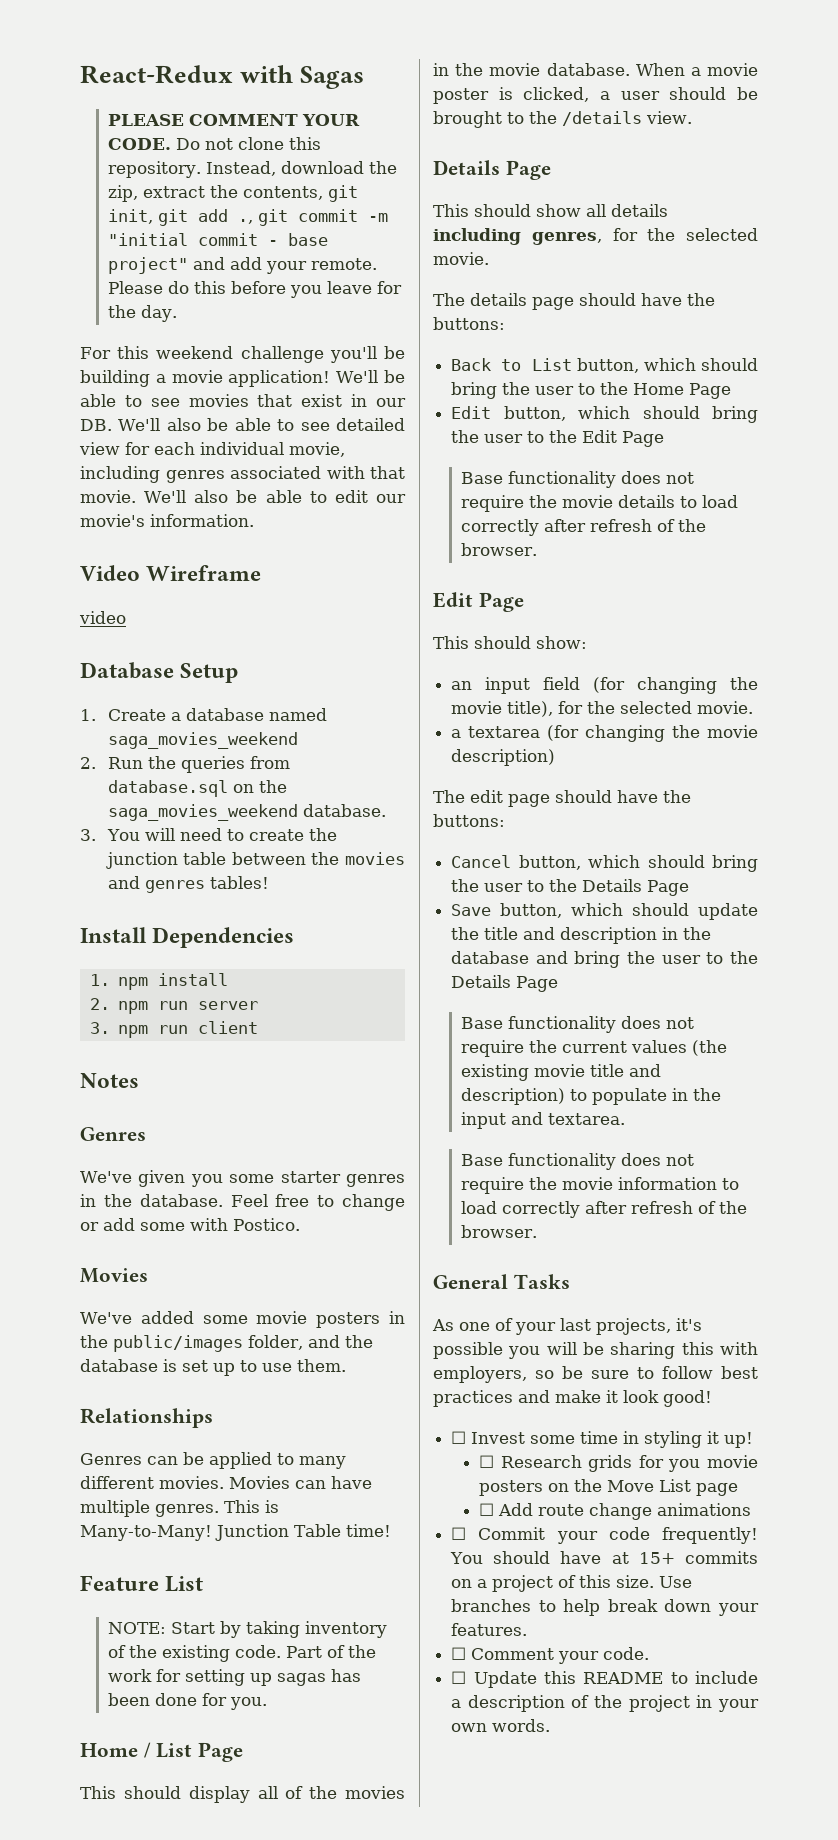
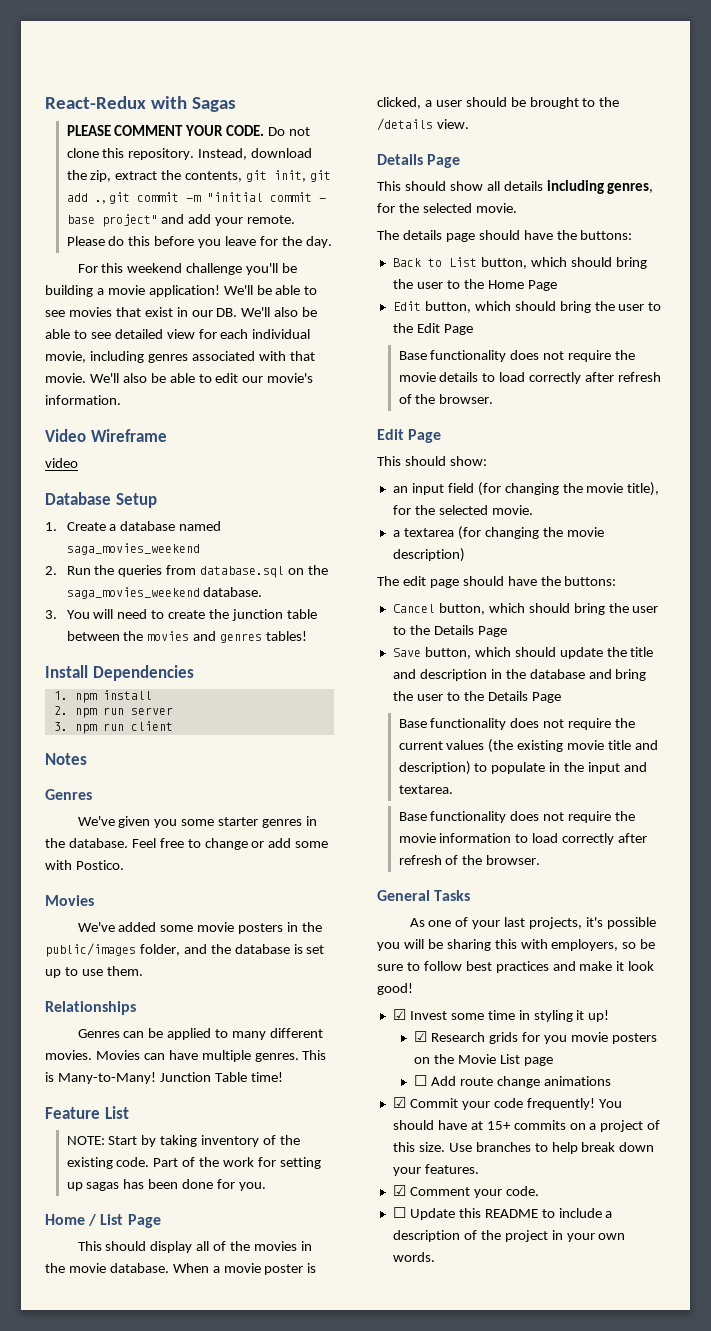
[451,1431,467,1444] ☐ -> [392,1009,406,1020] ☑
[479,1455,495,1468] ☐ -> [414,1031,428,1042] ☑
[607,1480,655,1492] Move -> [458,1054,497,1064] Movie
[451,1527,467,1540] ☐ -> [392,1097,406,1108] ☑
[451,1647,467,1660] ☐ -> [392,1185,406,1196] ☑

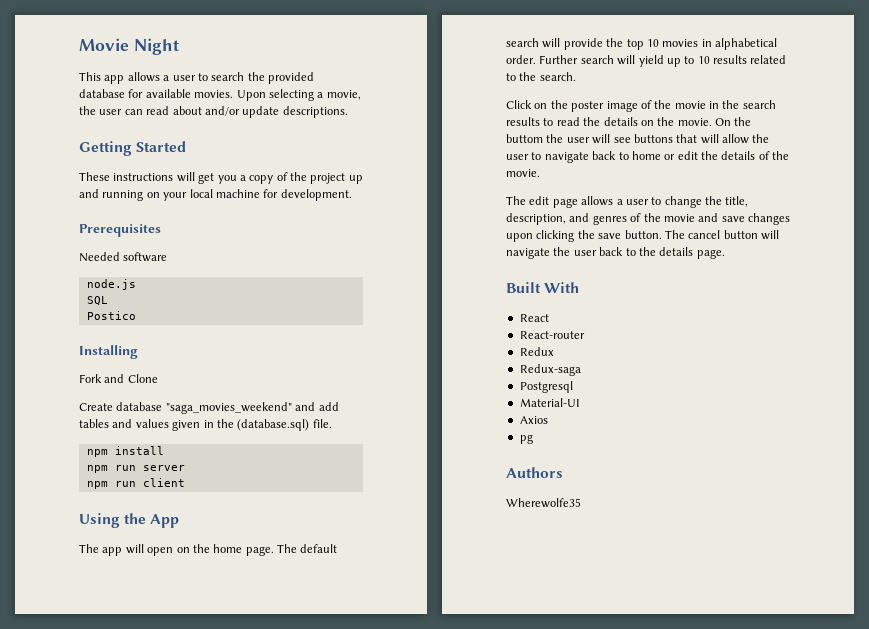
[45,96,236,112] [66,125,311,136] [66,148,313,160] [66,170,332,182] [66,192,327,204] [66,214,296,227] [66,236,332,248] [77,263,298,275] [45,285,318,297] [45,307,318,317] [45,329,311,339] [45,351,315,363] [45,373,314,383] [45,395,121,405] [45,429,167,442] [45,458,78,468] [45,492,157,508] [45,521,222,531] [66,543,200,555] [45,565,329,578] [66,587,263,599] [45,609,317,621] [66,631,308,643] [45,665,194,681] [53,691,68,700] React-Redux with Sagas // PLEASE COMMENT YOUR CODE. Do not clone this repository. Instead, download the zip, extract the contents, git init, git add ., git commit -m "initial commit - base project" and add your remote. Please do this before you leave for the day. // For this weekend challenge you'll be building a movie application! We'll be able to see movies that exist in our DB. We'll also be able to see detailed view for each individual movie, including genres associated with that movie. We'll also be able to edit our movie's information. // Video Wireframe // video // Database Setup // 1. Create a database named saga_movies_weekend // 2. Run the queries from database.sql on the saga_movies_weekend database. // 3. You will need to create the junction table between the movies and genres tables! // Install Dependencies // 1. -> [79,38,179,55] [79,72,314,84] [79,89,361,101] [79,106,348,118] [79,141,187,156] [79,172,363,184] [79,189,352,201] [79,224,161,237] [79,252,168,262] [86,279,136,290] [86,296,108,305] [86,311,136,320] [79,345,138,359] [79,374,158,383] [79,402,339,414] [79,419,332,431] Movie Night // This app allows a user to search the provided database for available movies. Upon selecting a movie, the user can read about and/or update descriptions. // Getting Started // These instructions will get you a copy of the project up and running on your local machine for development. // Prerequisites // Needed software // node.js // SQL // Postico // Installing // Fork and Clone // Create database "saga_movies_weekend" and add tables and values given in the (database.sql) file. //
[53,706,68,715] 2. -> (164, 450) none
[53,722,68,731] 3. -> (185, 468) none
[45,753,87,765] [45,789,92,800] [77,816,318,828] [45,838,329,850] [45,860,124,870] [45,895,94,906] [77,922,323,934] [45,943,325,957] [45,966,143,978] [45,1001,136,1015] [77,1028,324,1040] [45,1050,327,1062] [45,1072,283,1084] [45,1106,129,1119] [66,1135,301,1147] [66,1157,321,1169] [66,1179,267,1191] [45,1214,161,1228] [77,1241,312,1253] [45,1263,317,1275] [377,97,620,109] [377,118,469,131] [377,154,461,168] [377,180,654,194] [377,203,517,213] [377,230,633,242] [392,257,647,269] [392,279,557,291] [392,301,662,313] [392,323,473,335] [398,350,636,362] [398,372,662,384] [398,394,494,404] [377,429,442,443] [377,456,487,466] [392,482,660,496] [392,505,533,515] [392,526,604,540] [392,548,465,562] [377,576,617,588] [392,603,659,615] [392,625,507,637] [392,647,654,659] [392,669,647,681] [392,691,561,703] [398,718,636,730] [398,739,659,753] [398,761,648,775] [398,785,453,794] [398,811,636,823] [398,833,648,845] [398,855,541,865] [377,890,471,901] [409,917,656,929] [377,939,656,951] [377,961,655,973] [377,983,413,995] [392,1009,610,1022] [414,1031,657,1044] [414,1054,554,1066] [414,1075,612,1088] [392,1097,622,1110] [392,1120,661,1132] [392,1142,655,1154] [392,1164,479,1176] [392,1185,539,1198] [392,1207,613,1220] [392,1230,626,1242] [392,1252,435,1262] Notes // Genres // We've given you some starter genres in the database. Feel free to change or add some with Postico. // Movies // We've added some movie posters in the public/images folder, and the database is set up to use them. // Relationships // Genres can be applied to many different movies. Movies can have multiple genres. This is Many-to-Many! Junction Table time! // Feature List // NOTE: Start by taking inventory of the existing code. Part of the work for setting up sagas has been done for you. // Home / List Page // This should display all of the movies in the movie database. When a movie poster is clicked, a user should be brought to the /details view. // Details Page // This should show all details including genres, for the selected movie. // The details page should have the buttons: // Back to List button, which should bring the user to the Home Page // Edit button, which should bring the user to the Edit Page // Base functionality does not require the movie details to load correctly after refresh of the browser. // Edit Page // This should show: // an input field (for changing the movie title), for the selected movie. // a textarea (for changing the movie description) // The edit page should have the buttons: // Cancel button, which should bring the user to the Details Page // Save button, which should update the title and description in the database and bring the user to the Details Page // Base functionality does not require the current values (the existing movie title and description) to populate in the input and textarea. // Base functionality does not require the movie information to load correctly after refresh of the browser. // General Tasks // As one of your last projects, it's possible you will be sharing this with employers, so be sure to follow best practices and make it look good! // ☑ Invest some time in styling it up! // ☑ Research grids for you movie posters on the Movie List page // ☐ Add route change animations // ☑ Commit your code frequently! You should have at 15+ commits on a project of this size. Use branches to help break down your features. // ☑ Comment your code. // ☐ Update this README to include a description of the project in your own words. -> [79,513,180,528] [79,544,338,556] [506,38,777,50] [506,55,787,67] [506,72,576,81] [506,100,776,112] [506,117,752,126] [506,134,770,144] [506,151,790,163] [506,169,540,177] [506,196,749,208] [506,213,790,225] [506,230,779,242] [506,247,725,259] [506,282,580,293] [519,314,549,322] [519,331,585,339] [519,347,554,356] [519,364,581,376] [519,381,573,393] [519,398,580,407] [519,416,548,424] [519,434,533,444] [506,467,563,478] [506,498,581,508] Using the App // The app will open on the home page. The default search will provide the top 10 movies in alphabetical order. Further search will yield up to 10 results related to the search. // Click on the poster image of the movie in the search results to read the details on the movie. On the buttom the user will see buttons that will allow the user to navigate back to home or edit the details of the movie. // The edit page allows a user to change the title, description, and genres of the movie and save changes upon clicking the save button. The cancel button will navigate the user back to the details page. // Built With // React // React-router // Redux // Redux-saga // Postgresql // Material-UI // Axios // pg // Authors // Wherewolfe35

